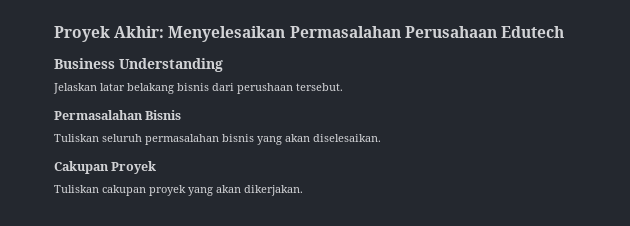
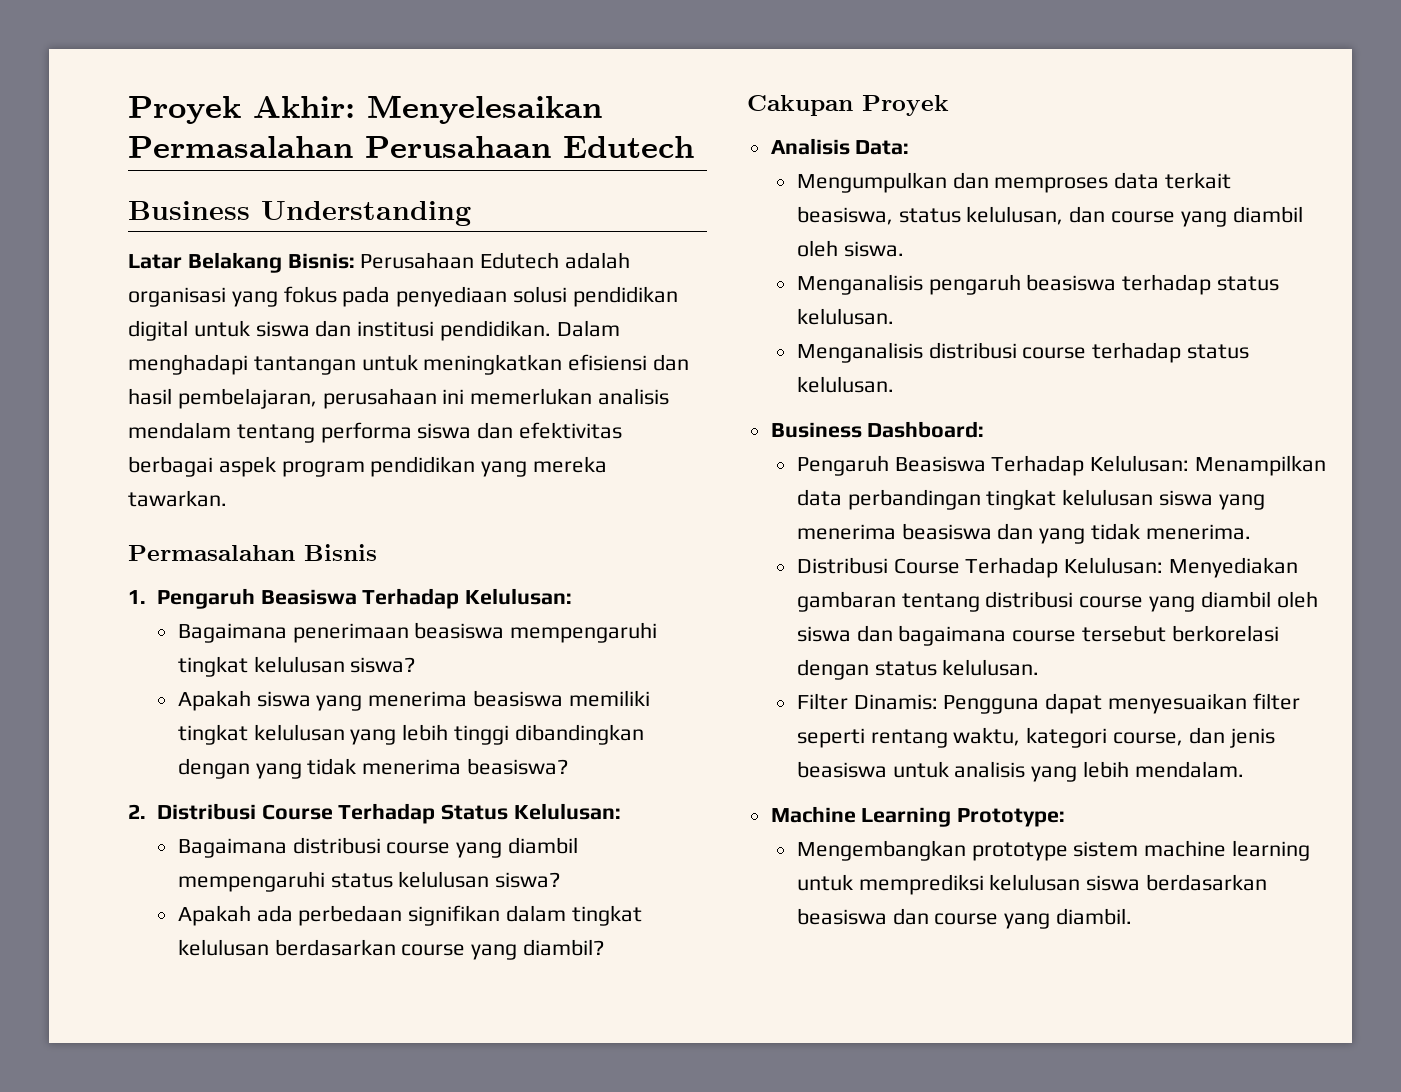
[53,83,343,94] [54,110,182,120] [54,134,381,145] [54,161,157,174] [54,185,303,196] Jelaskan latar belakang bisnis dari perushaan tersebut. // Permasalahan Bisnis // Tuliskan seluruh permasalahan bisnis yang akan diselesaikan. // Cakupan Proyek // Tuliskan cakupan proyek yang akan dikerjakan. -> [128,252,631,273] [128,286,678,307] [128,320,620,341] [128,354,690,375] [128,388,670,409] [128,422,623,443] [128,456,608,477] [128,490,227,507] [128,544,377,561] [128,588,573,609] [177,622,658,643] [177,656,416,677] [177,690,650,711] [177,724,644,745] [177,758,568,779] [128,803,621,824] [177,837,578,858] [177,871,561,892] [177,905,642,926] [177,939,604,960] [747,95,949,116] [770,138,910,155] [796,172,1231,193] [796,206,1303,227] [796,240,904,257] [796,274,1279,295] [796,308,894,325] [796,342,1249,363] [796,376,894,393] [770,421,985,438] [796,455,1326,476] [796,489,1265,510] [796,523,1251,544] [796,557,1298,578] [796,591,1318,612] [796,625,1279,646] [796,659,1040,680] [796,693,1300,714] [796,727,1275,748] [796,761,1244,782] [770,806,1066,827] [796,840,1310,861] [796,874,1267,895] [796,908,1132,929] Latar Belakang Bisnis: Perusahaan Edutech adalah organisasi yang fokus pada penyediaan solusi pendidikan digital untuk siswa dan institusi pendidikan. Dalam menghadapi tantangan untuk meningkatkan efisiensi dan hasil pembelajaran, perusahaan ini memerlukan analisis mendalam tentang performa siswa dan efektivitas berbagai aspek program pendidikan yang mereka tawarkan. // Permasalahan Bisnis // 1. Pengaruh Beasiswa Terhadap Kelulusan: // Bagaimana penerimaan beasiswa mempengaruhi tingkat kelulusan siswa? // Apakah siswa yang menerima beasiswa memiliki tingkat kelulusan yang lebih tinggi dibandingkan dengan yang tidak menerima beasiswa? // 2. Distribusi Course Terhadap Status Kelulusan: // Bagaimana distribusi course yang diambil mempengaruhi status kelulusan siswa? // Apakah ada perbedaan signifikan dalam tingkat kelulusan berdasarkan course yang diambil? // Cakupan Proyek // Analisis Data: // Mengumpulkan dan memproses data terkait beasiswa, status kelulusan, dan course yang diambil oleh siswa. // Menganalisis pengaruh beasiswa terhadap status kelulusan. // Menganalisis distribusi course terhadap status kelulusan. // Business Dashboard: // Pengaruh Beasiswa Terhadap Kelulusan: Menampilkan data perbandingan tingkat kelulusan siswa yang menerima beasiswa dan yang tidak menerima. // Distribusi Course Terhadap Kelulusan: Menyediakan gambaran tentang distribusi course yang diambil oleh siswa dan bagaimana course tersebut berkorelasi dengan status kelulusan. // Filter Dinamis: Pengguna dapat menyesuaikan filter seperti rentang waktu, kategori course, dan jenis beasiswa untuk analisis yang lebih mendalam. // Machine Learning Prototype: // Mengembangkan prototype sistem machine learning untuk memprediksi kelulusan siswa berdasarkan beasiswa dan course yang diambil.

